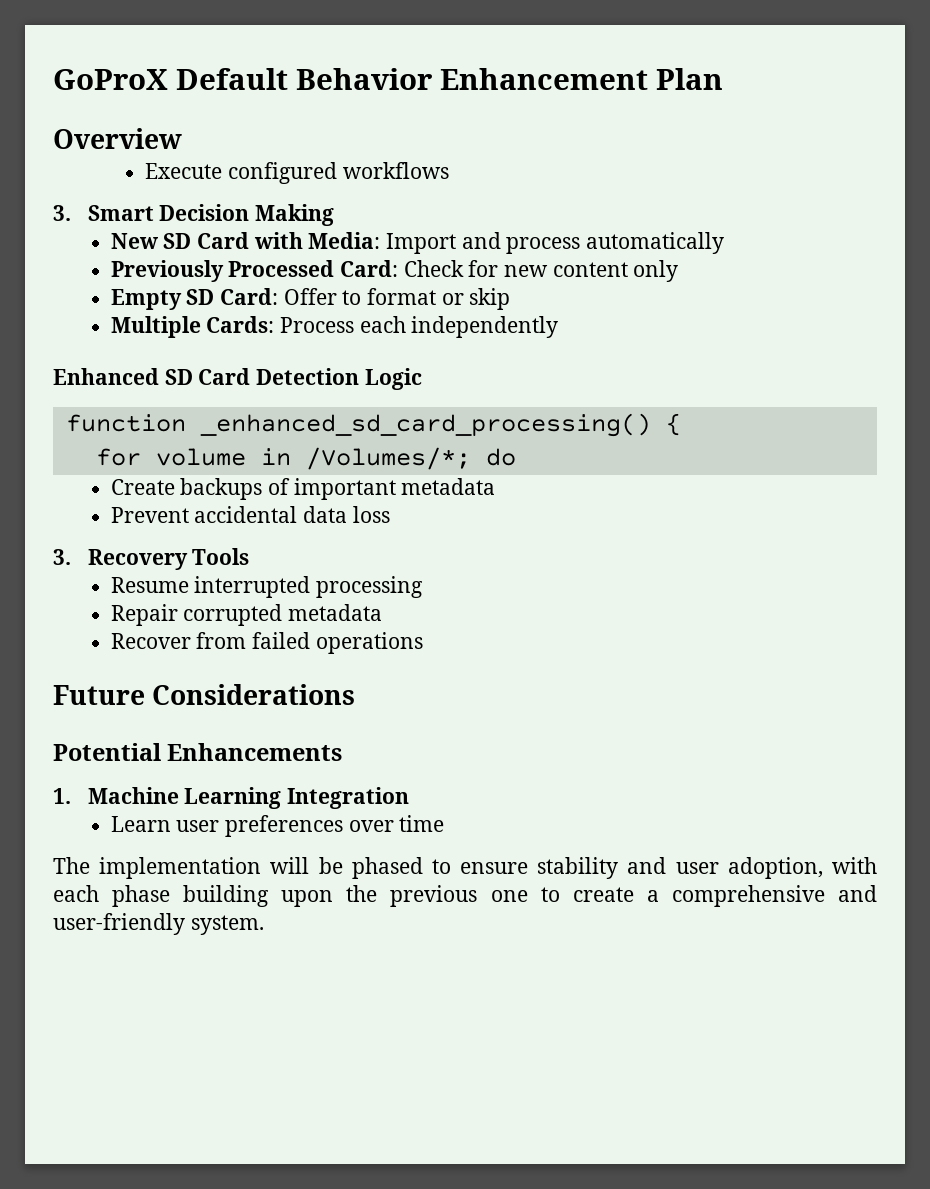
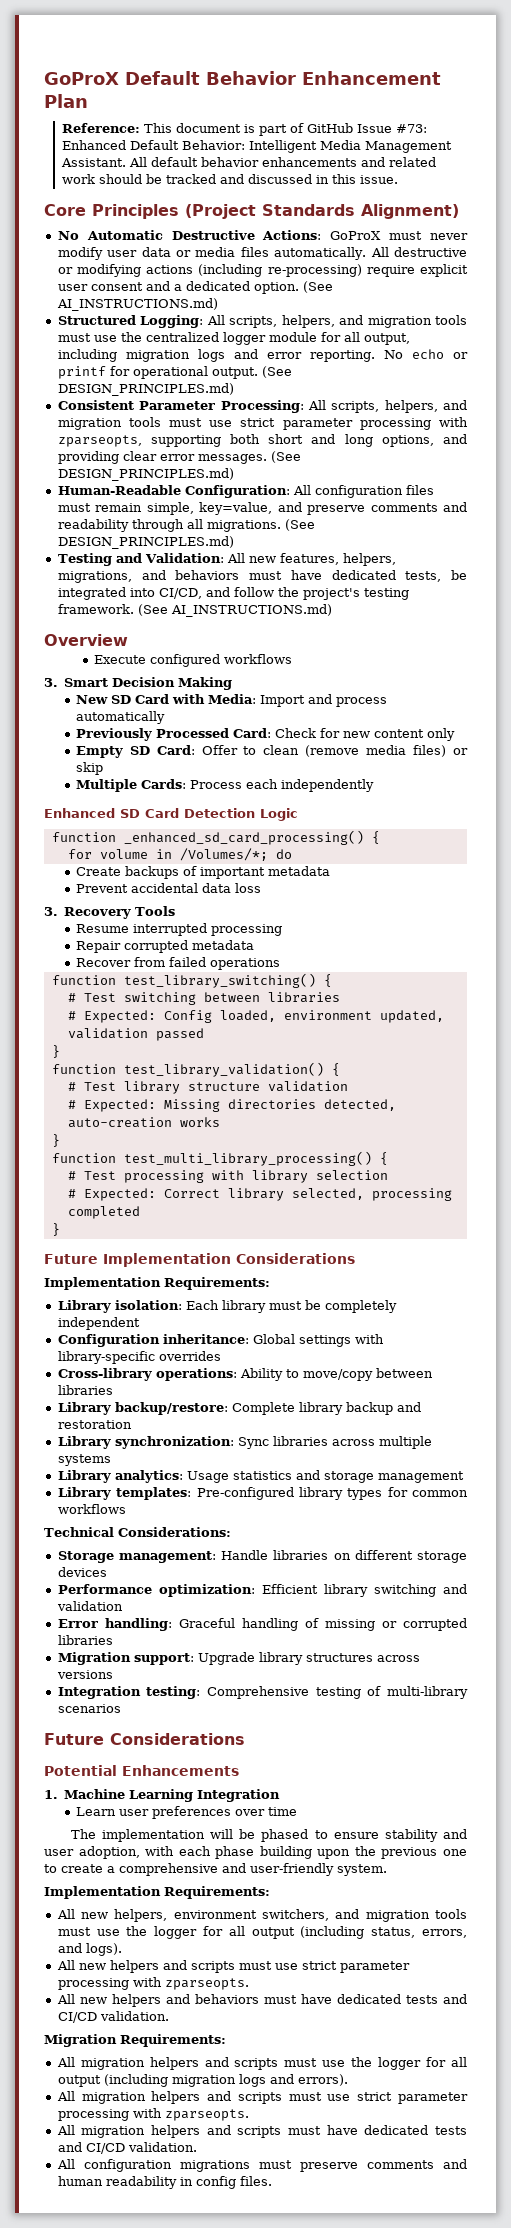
(723, 79) none -> [62,123,428,136] [62,140,453,153] [61,157,437,167] [62,174,399,184] [44,204,459,219] [57,230,468,240] [57,247,467,260] [57,264,468,277] [57,281,333,294] [56,298,218,311] [57,315,468,328] [57,332,410,345] [57,349,468,362] [57,366,292,379] [57,383,234,396] [57,400,467,413] [57,417,468,430] [57,434,468,447] [57,451,301,464] [57,468,234,481] [57,485,434,498] [57,502,468,515] [57,519,315,532] [57,536,234,549] [57,553,396,566] [57,570,467,583] [57,587,409,600] [57,604,332,617] // Reference: This document is part of GitHub Issue #73: Enhanced Default Behavior: Intelligent Media Management Assistant. All default behavior enhancements and related work should be tracked and discussed in this issue. // Core Principles (Project Standards Alignment) // No Automatic Destructive Actions: GoProX must never modify user data or media files automatically. All destructive or modifying actions (including re-processing) require explicit user consent and a dedicated option. (See AI_INSTRUCTIONS.md) // Structured Logging: All scripts, helpers, and migration tools must use the centralized logger module for all output, including migration logs and error reporting. No echo or printf for operational output. (See DESIGN_PRINCIPLES.md) // Consistent Parameter Processing: All scripts, helpers, and migration tools must use strict parameter processing with zparseopts, supporting both short and long options, and providing clear error messages. (See DESIGN_PRINCIPLES.md) // Human-Readable Configuration: All configuration files must remain simple, key=value, and preserve comments and readability through all migrations. (See DESIGN_PRINCIPLES.md) // Testing and Validation: All new features, helpers, migrations, and behaviors must have dedicated tests, be integrated into CI/CD, and follow the project's testing framework. (See AI_INSTRUCTIONS.md)
[367,288,437,305] format -> [263,745,447,757] clean (remove media files)
(423, 643) none -> [51,973,332,988] [67,992,340,1005] [67,1010,444,1023] [67,1028,204,1041] [51,1045,60,1058] [51,1062,340,1077] [67,1081,348,1094] [67,1099,396,1112] [67,1117,220,1128] [51,1134,60,1147] [51,1151,388,1166] [67,1170,388,1183] [67,1188,452,1201] [67,1206,140,1219] [51,1223,60,1236] [44,1253,355,1267] [44,1277,270,1290] [57,1300,397,1313] [57,1317,140,1330] [57,1334,384,1347] [57,1351,221,1364] [57,1368,433,1381] [57,1385,113,1395] [57,1402,421,1415] [57,1420,132,1429] [57,1436,432,1449] [57,1454,111,1466] [57,1470,464,1483] [57,1487,468,1500] [57,1504,126,1514] [44,1527,231,1537] [57,1550,467,1563] [57,1567,107,1577] [57,1584,468,1597] [56,1601,123,1611] [57,1618,467,1631] [57,1635,113,1645] [57,1652,420,1665] [56,1670,113,1679] [57,1686,468,1699] [57,1704,121,1713] // function test_library_switching() { // # Test switching between libraries // # Expected: Config loaded, environment updated, validation passed // } // function test_library_validation() { // # Test library structure validation // # Expected: Missing directories detected, auto-creation works // } // function test_multi_library_processing() { // # Test processing with library selection // # Expected: Correct library selected, processing completed // } // Future Implementation Considerations // Implementation Requirements: // Library isolation: Each library must be completely independent // Configuration inheritance: Global settings with library-specific overrides // Cross-library operations: Ability to move/copy between libraries // Library backup/restore: Complete library backup and restoration // Library synchronization: Sync libraries across multiple systems // Library analytics: Usage statistics and storage management // Library templates: Pre-configured library types for common workflows // Technical Considerations: // Storage management: Handle libraries on different storage devices // Performance optimization: Efficient library switching and validation // Error handling: Graceful handling of missing or corrupted libraries // Migration support: Upgrade library structures across versions // Integration testing: Comprehensive testing of multi-library scenarios
(264, 925) none -> [44,1886,270,1899] [56,1909,467,1922] [57,1926,467,1939] [57,1943,122,1956] [56,1960,410,1973] [57,1977,249,1990] [56,1994,467,2007] [57,2011,169,2023] [44,2034,226,2047] [56,2057,468,2070] [57,2074,348,2087] [56,2091,468,2104] [57,2108,249,2121] [56,2125,467,2138] [57,2142,197,2154] [56,2159,467,2172] [57,2176,272,2189] // Implementation Requirements: // All new helpers, environment switchers, and migration tools must use the logger for all output (including status, errors, and logs). // All new helpers and scripts must use strict parameter processing with zparseopts. // All new helpers and behaviors must have dedicated tests and CI/CD validation. // Migration Requirements: // All migration helpers and scripts must use the logger for all output (including migration logs and errors). // All migration helpers and scripts must use strict parameter processing with zparseopts. // All migration helpers and scripts must have dedicated tests and CI/CD validation. // All configuration migrations must preserve comments and human readability in config files.

